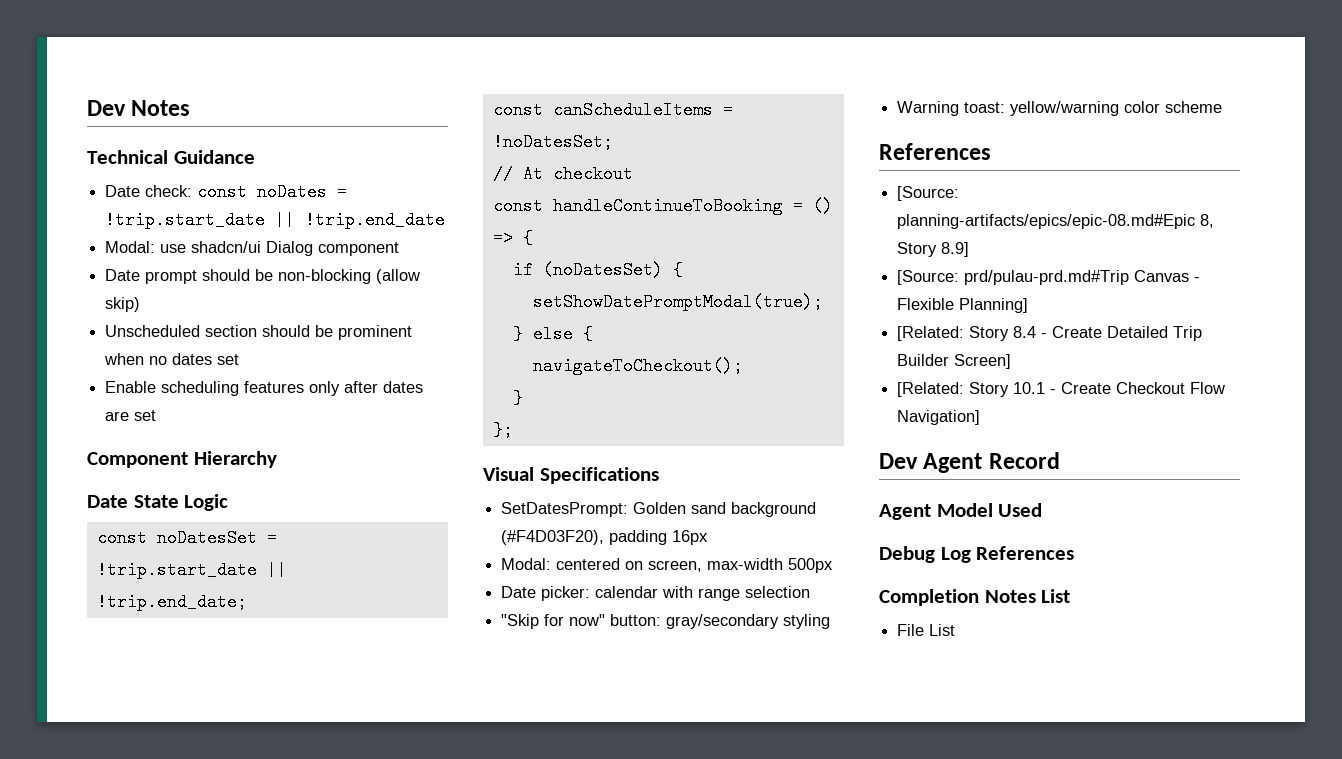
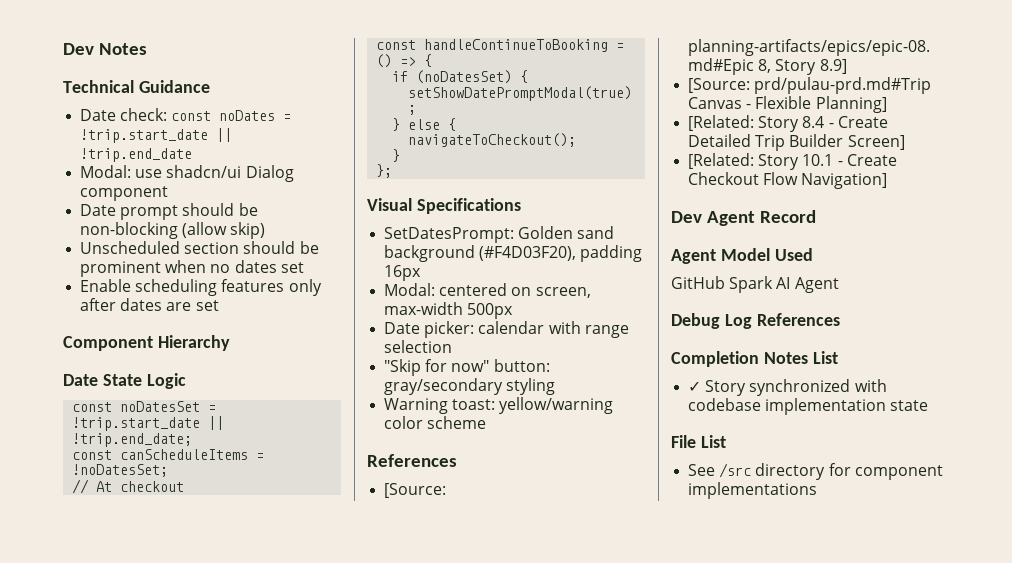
(1043, 510) none -> [671,276,839,293] // GitHub Spark AI Agent
[897,624,956,636] File List -> [688,379,887,396] [688,398,929,415] [671,435,726,448] [688,463,943,480] [688,482,818,499] ✓ Story synchronized with codebase implementation state // File List // See /src directory for component implementations

